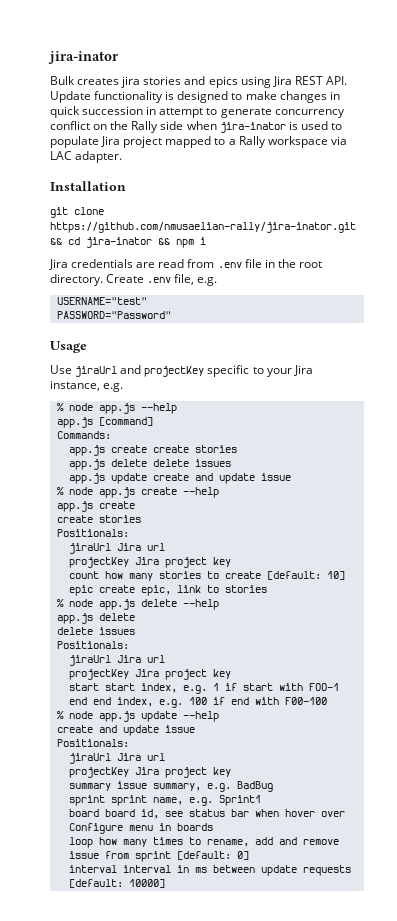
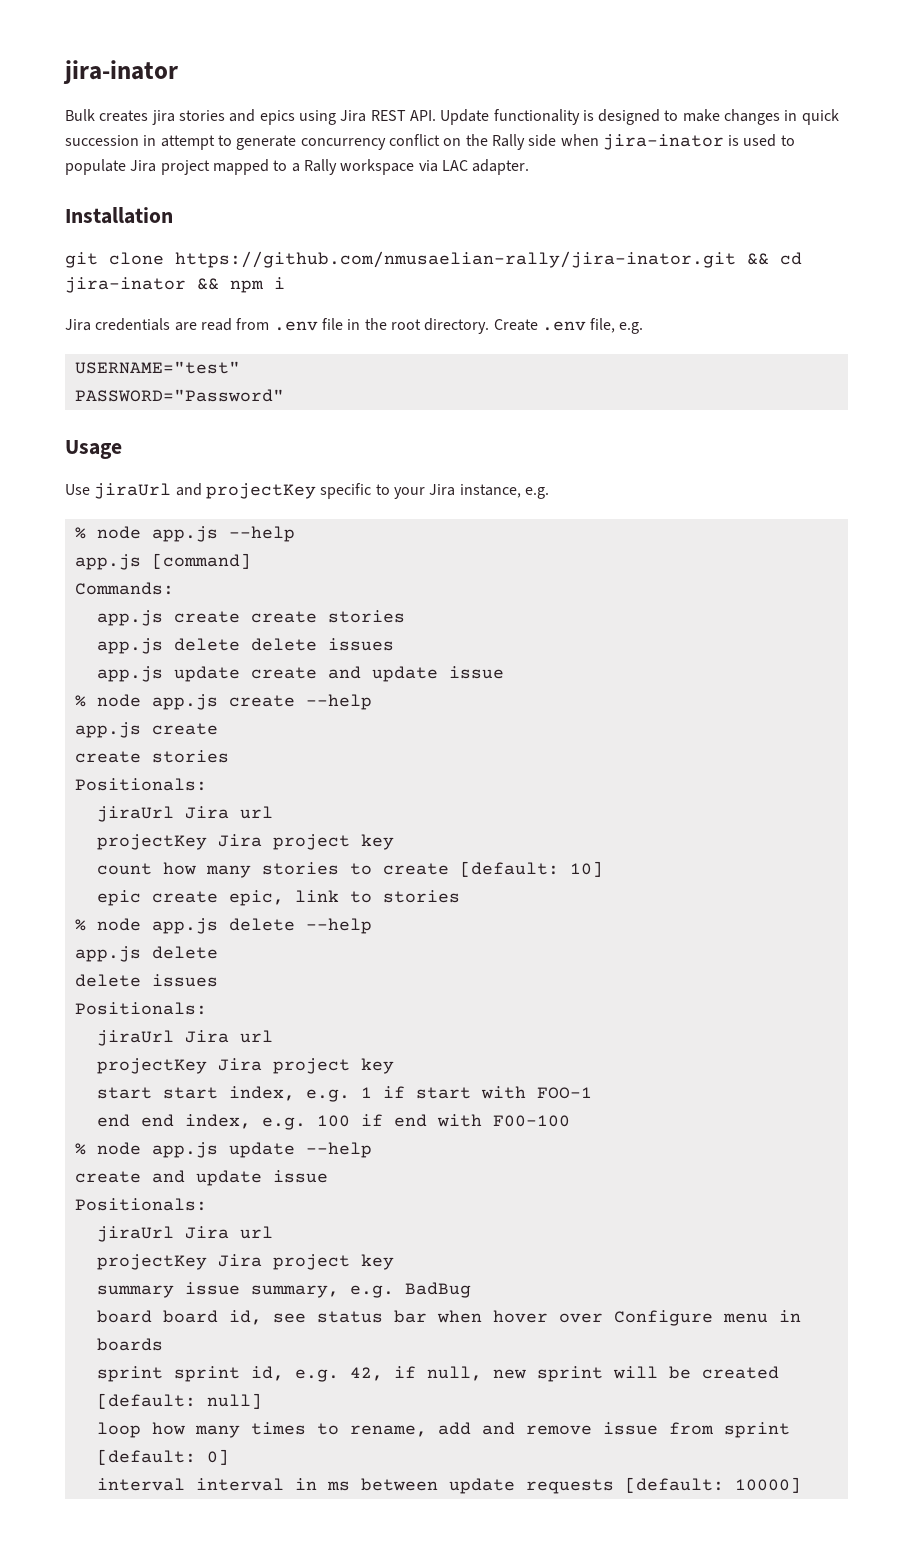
[68,795,261,806] // sprint sprint name, e.g. Sprint1 -> (471, 1290) none
(213, 827) none -> [96,1366,779,1382] [96,1393,262,1409] // sprint sprint id, e.g. 42, if null, new sprint will be created [default: null]

